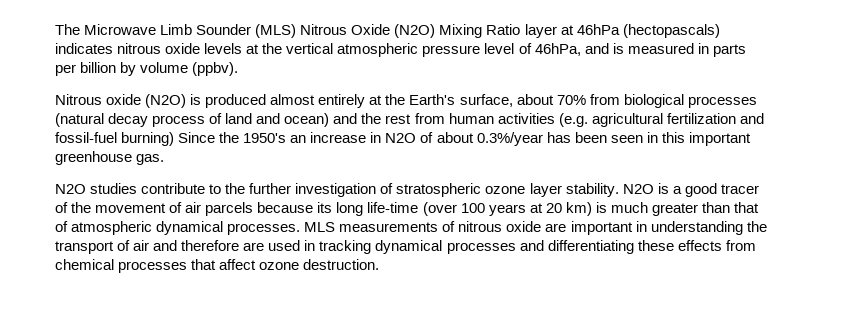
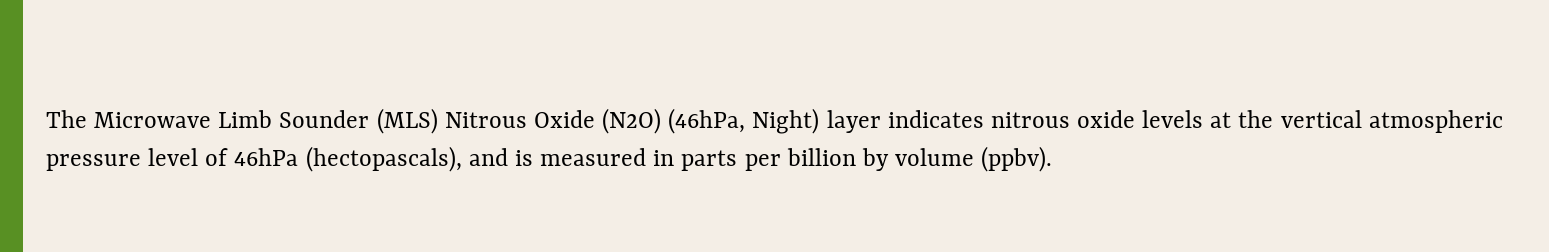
[439,24,720,38] Mixing Ratio layer at 46hPa (hectopascals) -> [668,108,881,134] (46hPa, Night) layer
[534,43,581,56] 46hPa, -> [234,146,462,172] 46hPa (hectopascals),
[55,94,757,108] [55,113,764,127] [55,132,751,146] [55,151,165,165] [55,183,759,197] [55,202,759,216] [55,221,767,235] [55,240,756,254] [55,259,380,273] // Nitrous oxide (N2O) is produced almost entirely at the Earth's surface, about 70% from biological processes (natural decay process of land and ocean) and the rest from human activities (e.g. agricultural fertilization and fossil-fuel burning) Since the 1950's an increase in N2O of about 0.3%/year has been seen in this important greenhouse gas. // N2O studies contribute to the further investigation of stratospheric ozone layer stability. N2O is a good tracer of the movement of air parcels because its long life-time (over 100 years at 20 km) is much greater than that of atmospheric dynamical processes. MLS measurements of nitrous oxide are important in understanding the transport of air and therefore are used in tracking dynamical processes and differentiating these effects from chemical processes that affect ozone destruction. -> (1053, 159) none

